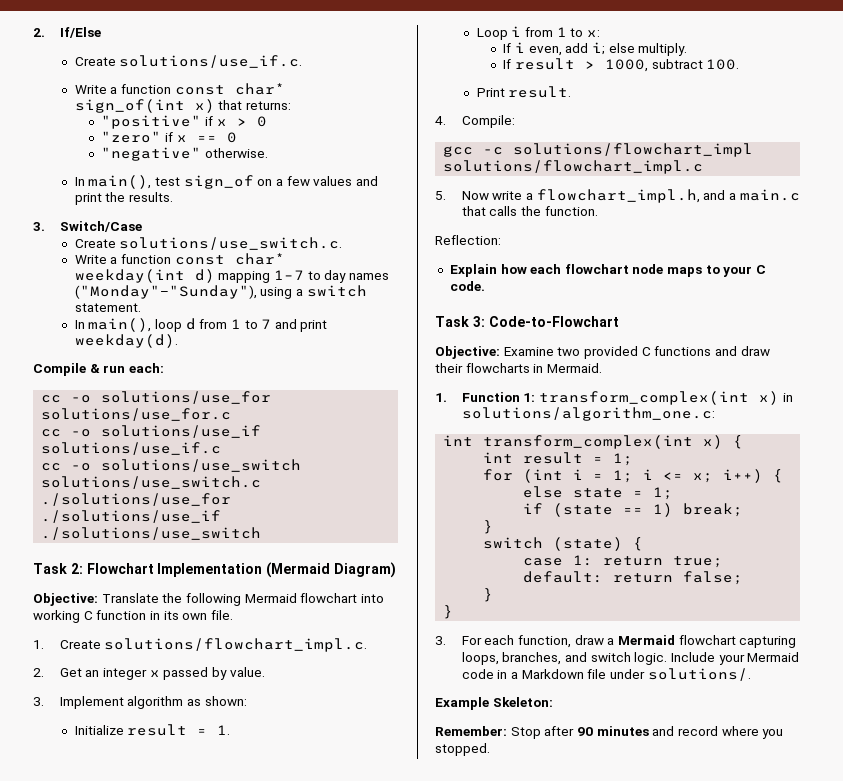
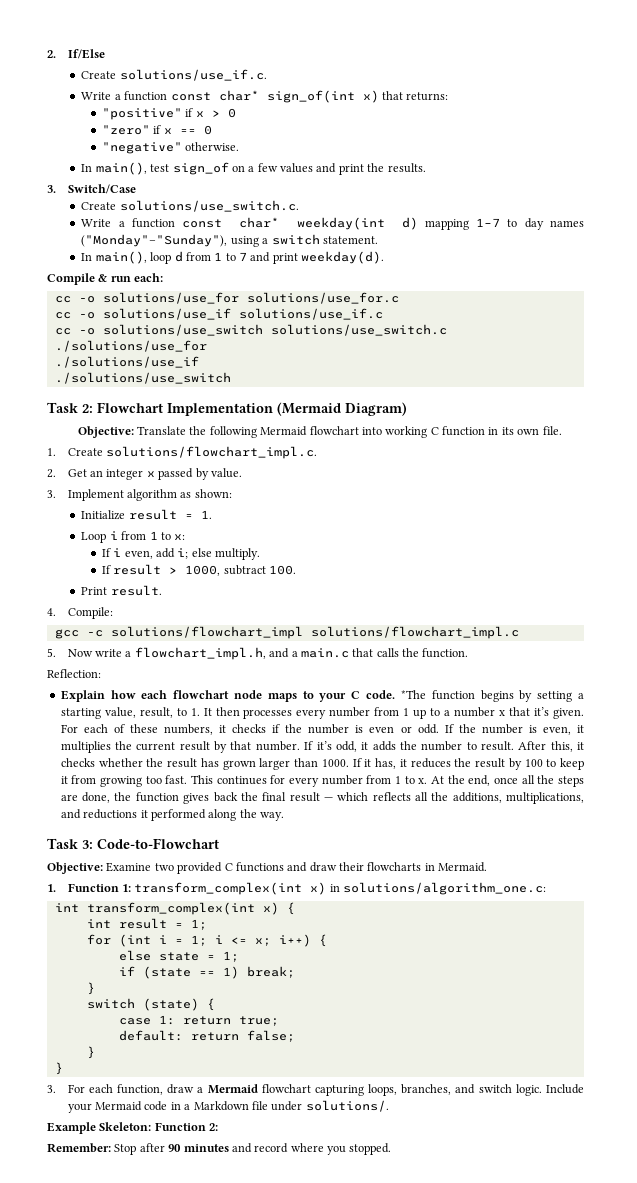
(485, 286) none -> [400,690,584,702] [60,707,585,719] [60,724,584,735] [60,741,584,753] [60,758,584,770] [60,775,585,787] [60,792,585,804] [60,809,284,821] *The function begins by setting a starting value, result, to 1. It then processes every number from 1 up to a number x that it’s given. For each of these numbers, it checks if the number is even or odd. If the number is even, it multiplies the current result by that number. If it’s odd, it adds the number to result. After this, it checks whether the result has grown larger than 1000. If it has, it reduces the result by 100 to keep it from growing too fast. This continues for every number from 1 to x. At the end, once all the steps are done, the function gives back the final result — which reflects all the additions, multiplications, and reductions it performed along the way.
(553, 702) none -> [154,1122,219,1131] Function 2:

